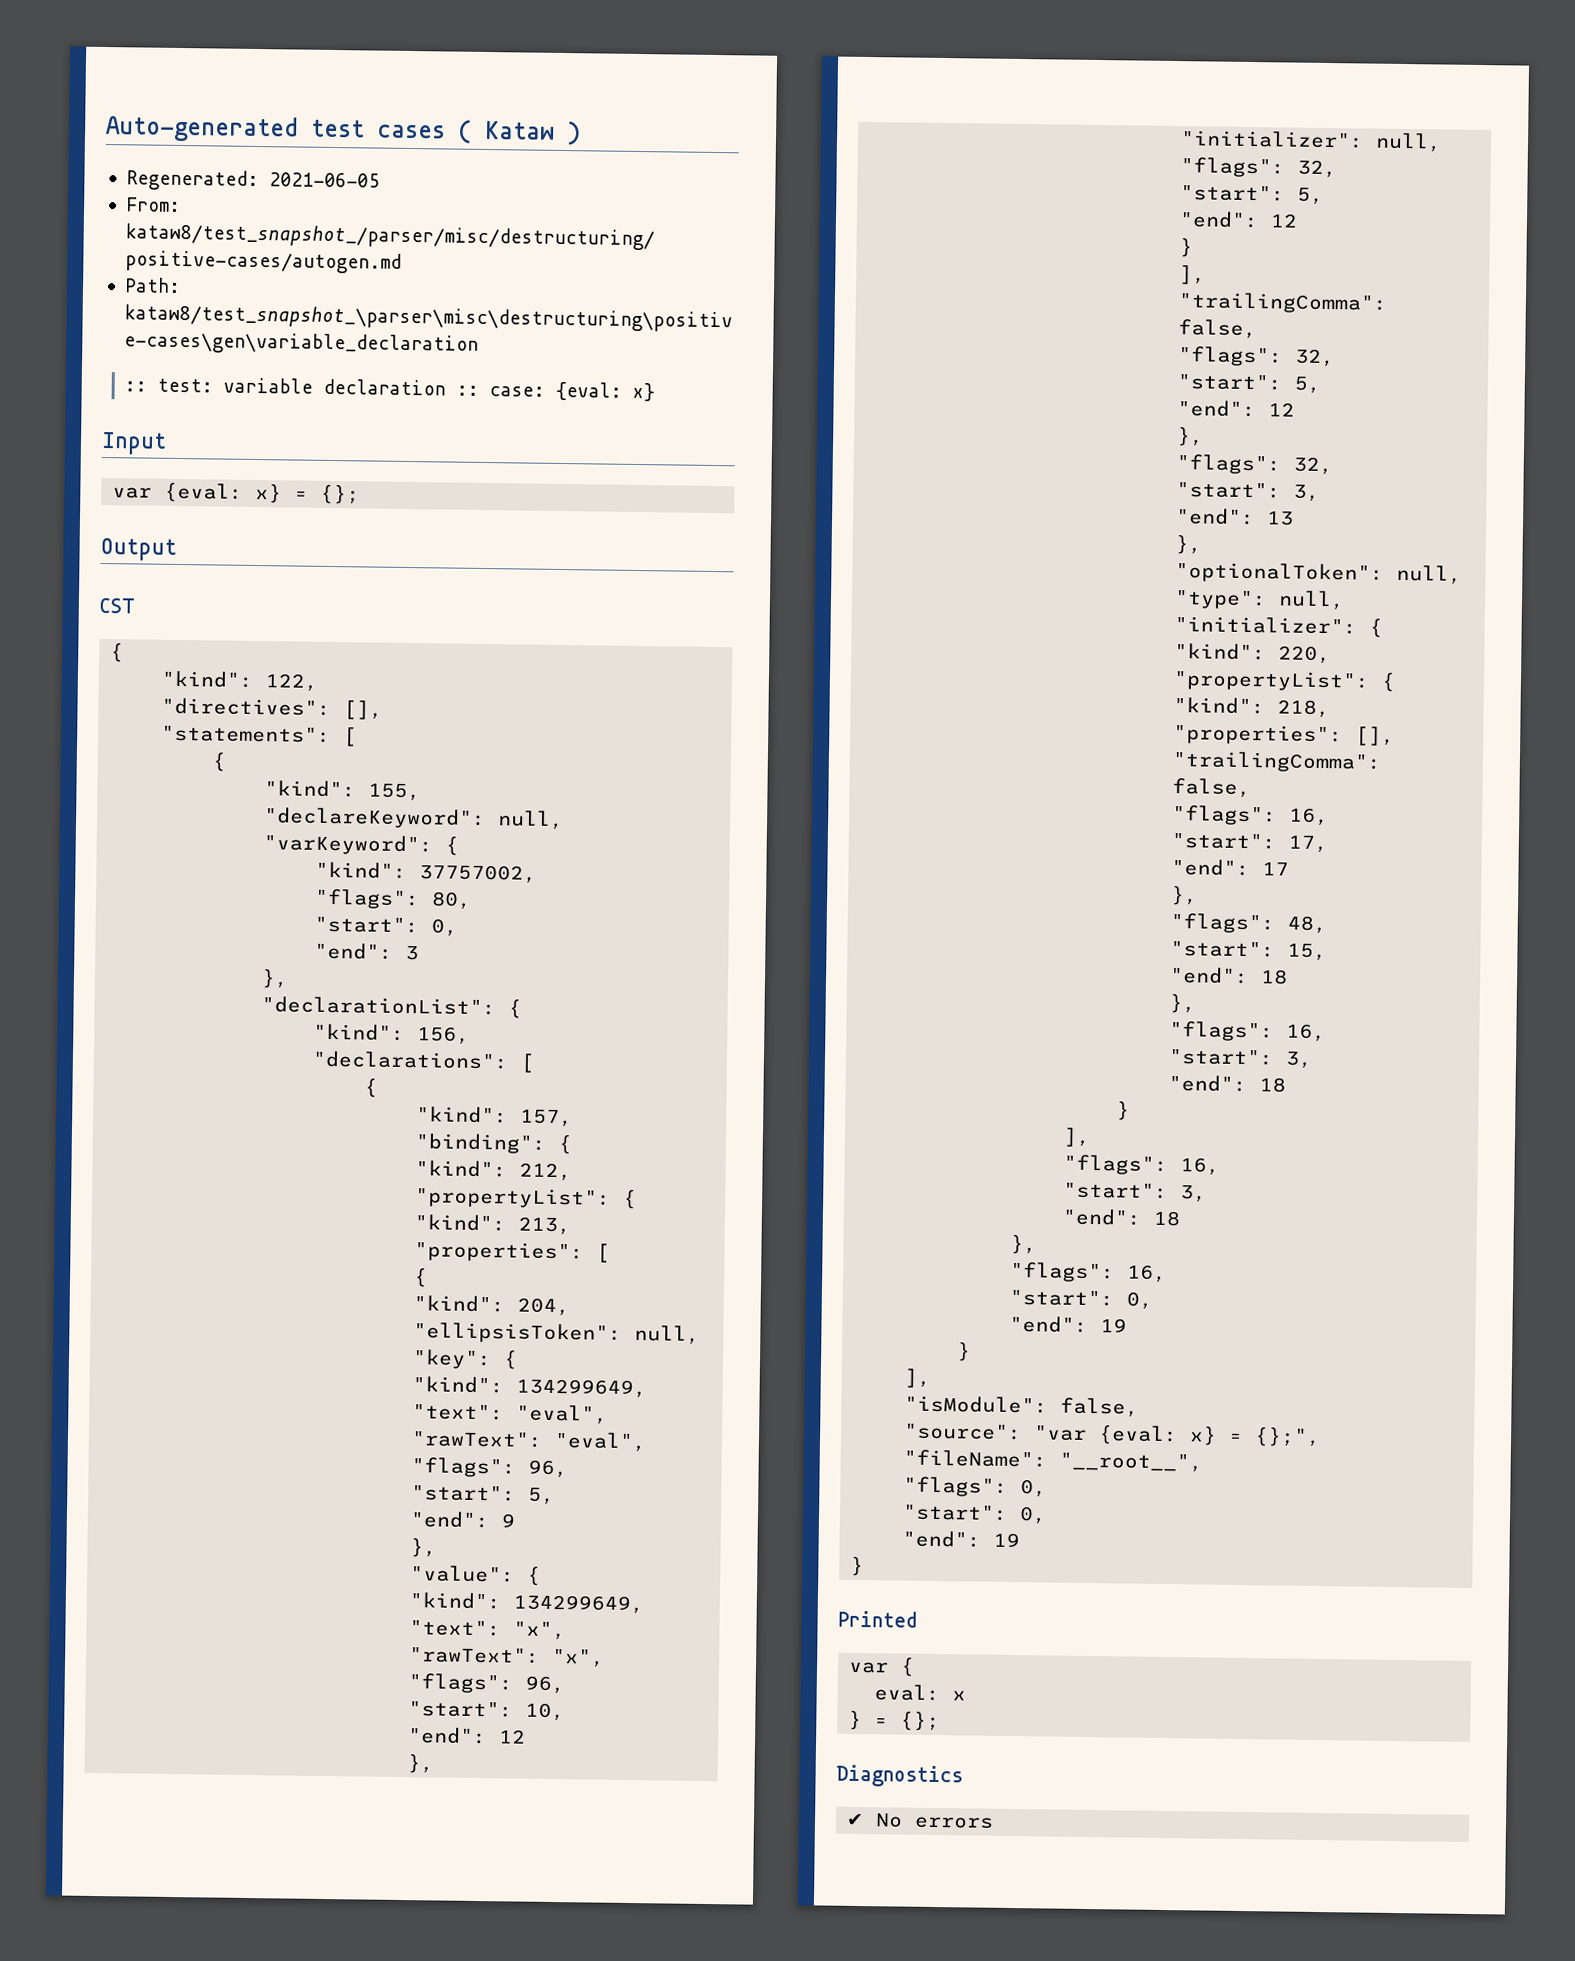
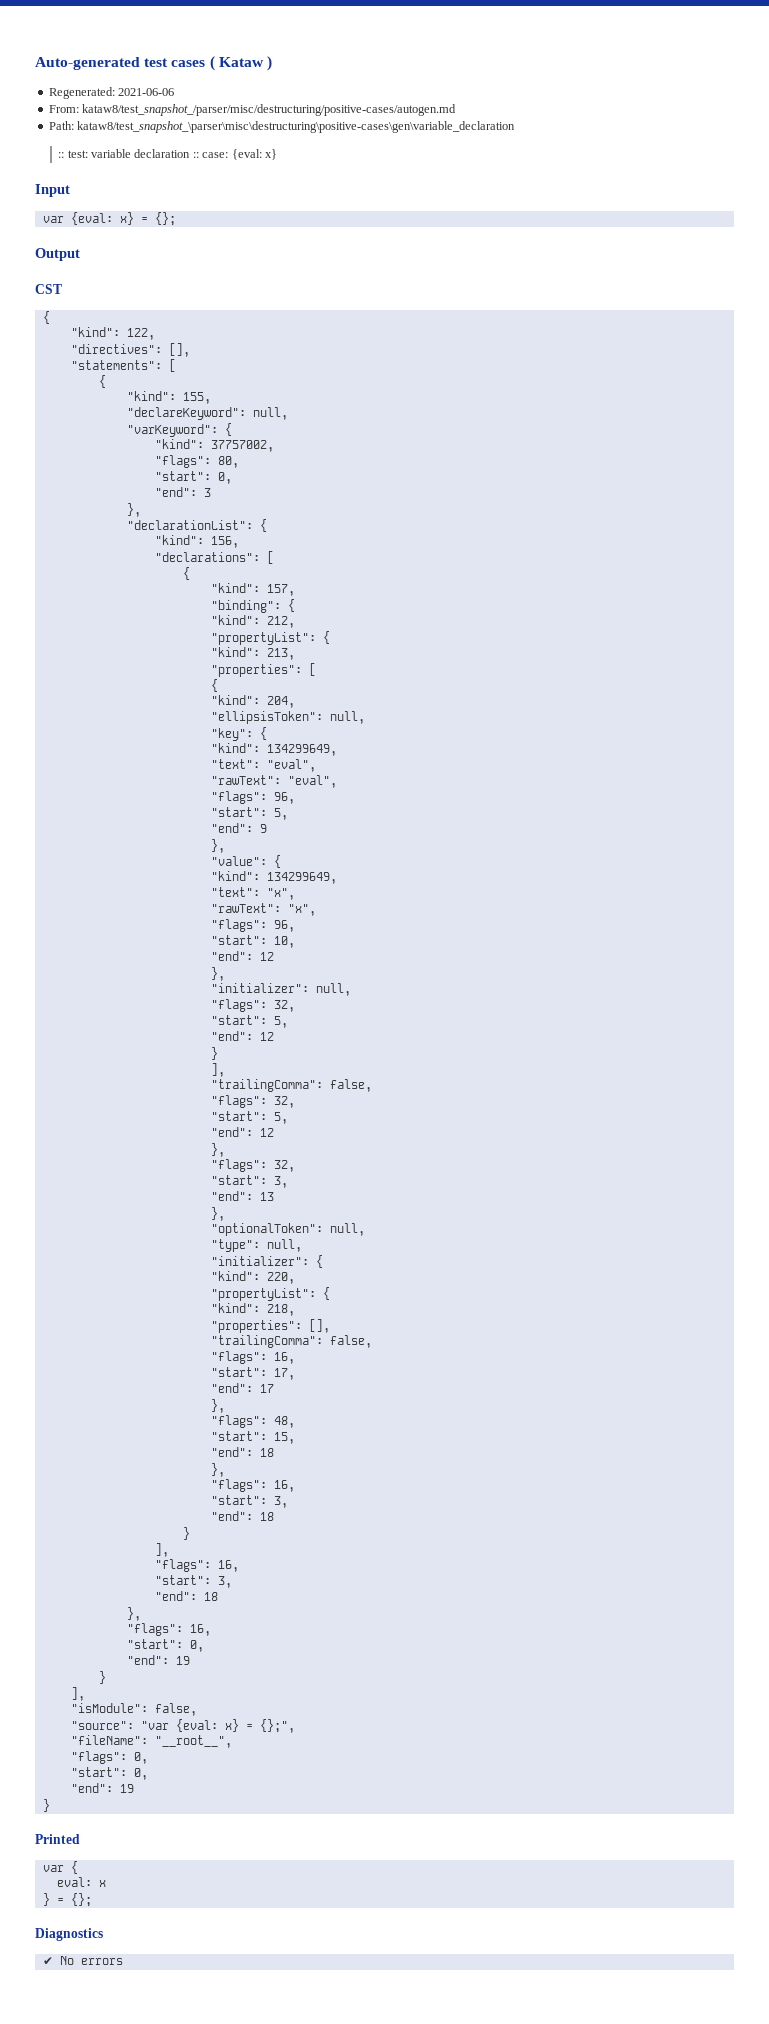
[268,172,380,188] 2021-06-05 -> [118,88,175,96] 2021-06-06

